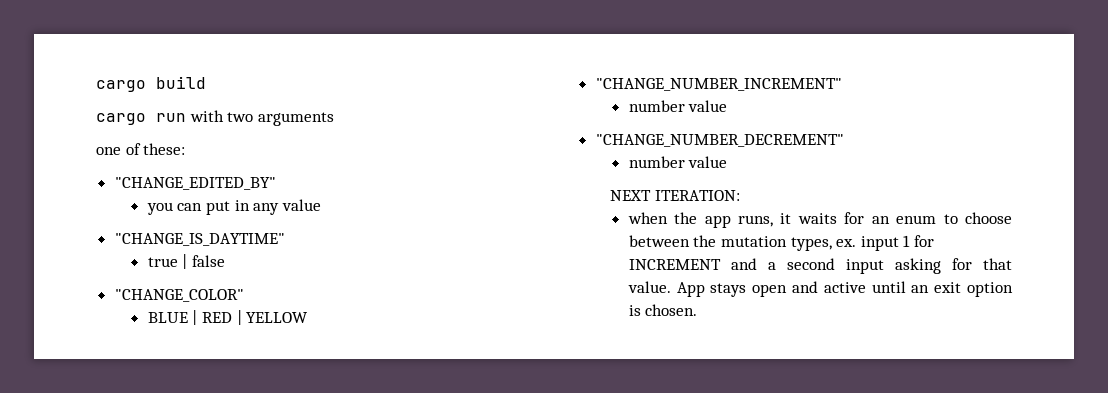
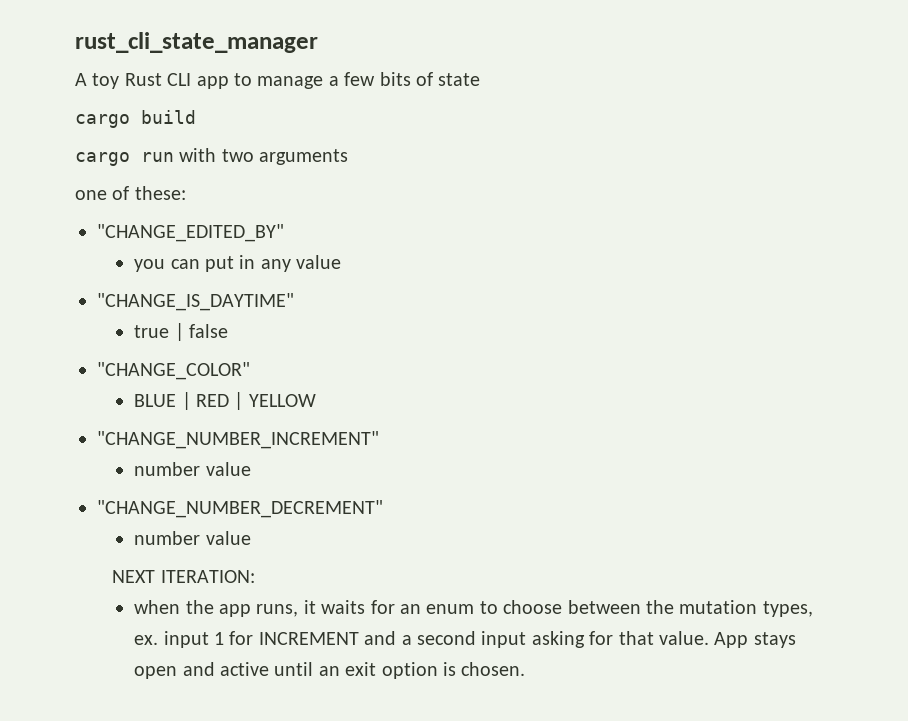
(96, 86) none -> [75,32,318,53] [75,72,481,89] rust_cli_state_manager // A toy Rust CLI app to manage a few bits of state //

